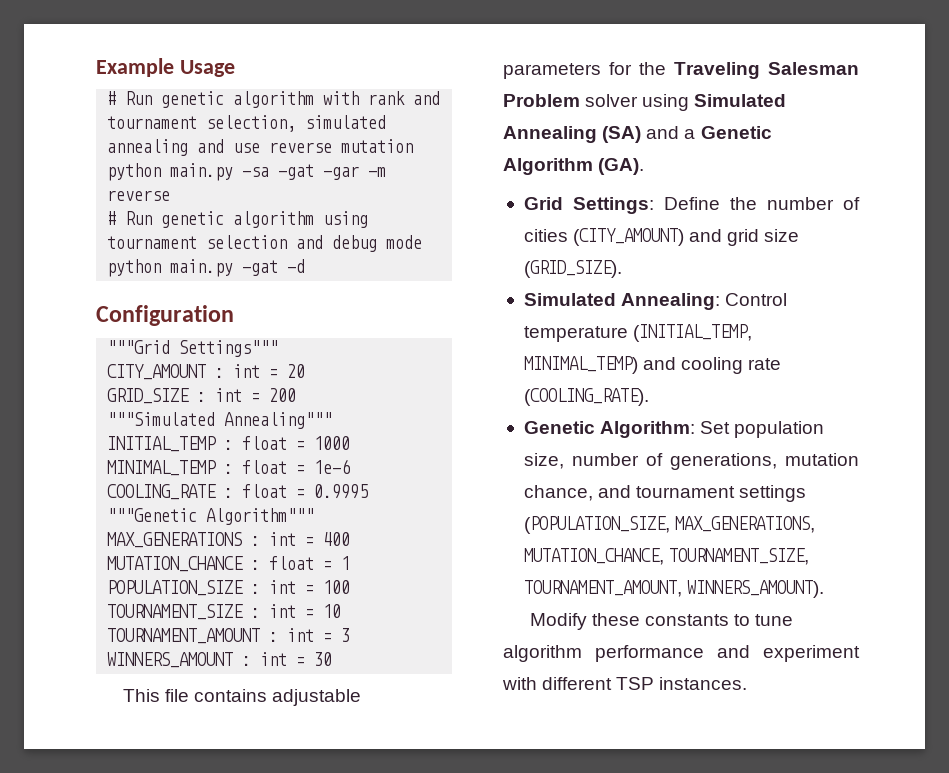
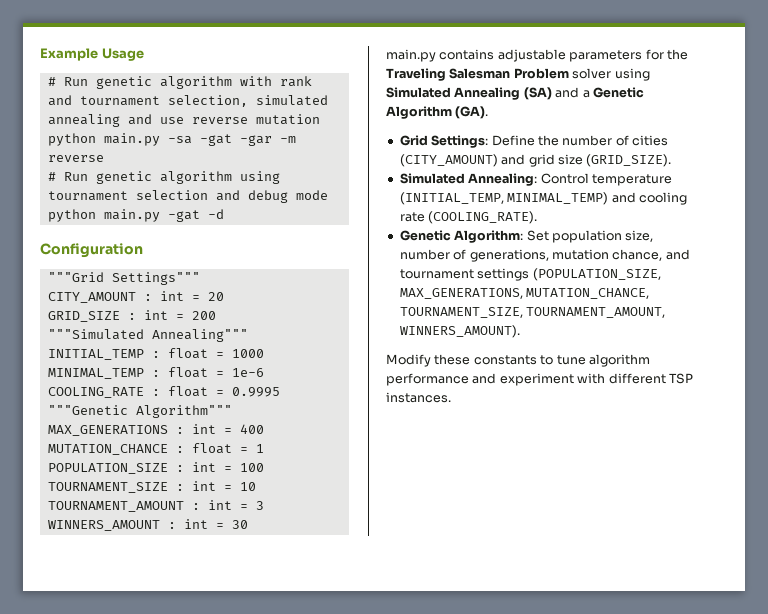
[122,689,189,702] This file -> [386,49,436,62] main.py

